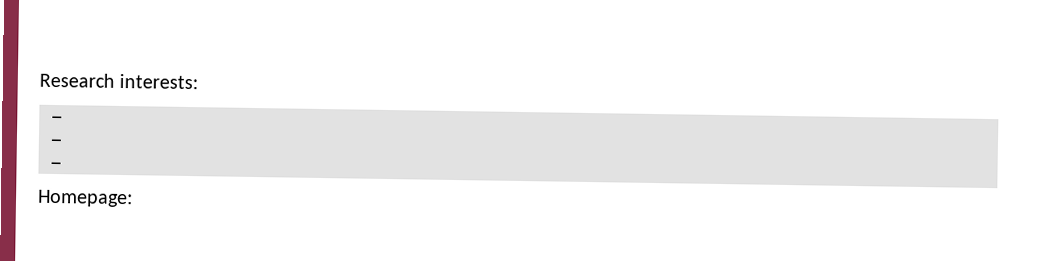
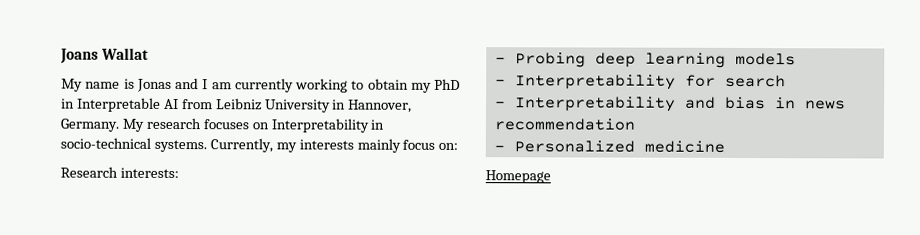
[39,72,199,90] [51,115,63,123] [50,138,62,146] [50,161,62,169] [37,189,133,208] Research interests: // - // - // - // Homepage: -> [60,47,149,64] [61,78,460,93] [61,97,413,113] [60,117,385,133] [60,137,459,153] [60,166,179,179] [494,52,796,68] [494,74,786,90] [494,96,846,112] [493,118,635,131] [493,140,725,153] [485,170,551,184] Joans Wallat // My name is Jonas and I am currently working to obtain my PhD in Interpretable AI from Leibniz University in Hannover, Germany. My research focuses on Interpretability in socio-technical systems. Currently, my interests mainly focus on: // Research interests: // - Probing deep learning models // - Interpretability for search // - Interpretability and bias in news recommendation // - Personalized medicine // Homepage

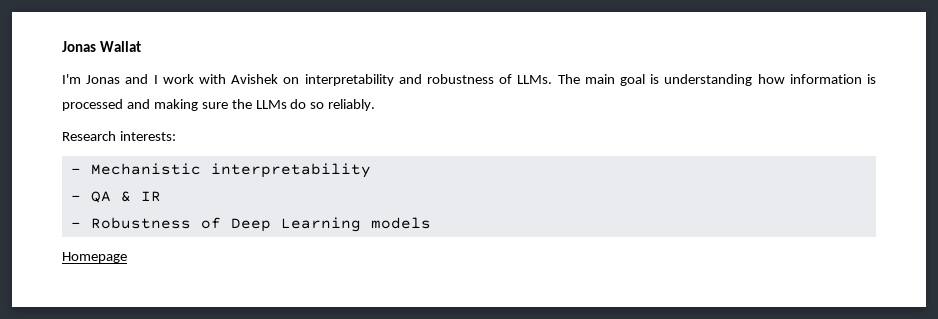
[60,48,99,64] Joans -> [62,41,96,52] Jonas
[61,78,460,93] [61,97,413,113] [60,117,385,133] [60,137,459,153] [60,166,179,179] [494,52,796,68] [494,74,786,90] [494,96,846,112] [493,118,635,131] [493,140,725,153] My name is Jonas and I am currently working to obtain my PhD in Interpretable AI from Leibniz University in Hannover, Germany. My research focuses on Interpretability in socio-technical systems. Currently, my interests mainly focus on: // Research interests: // - Probing deep learning models // - Interpretability for search // - Interpretability and bias in news recommendation // - Personalized medicine -> [62,74,877,86] [62,99,376,111] [62,131,176,141] [70,163,371,178] [70,191,161,203] [70,217,431,232] I'm Jonas and I work with Avishek on interpretability and robustness of LLMs. The main goal is understanding how information is processed and making sure the LLMs do so reliably. // Research interests: // - Mechanistic interpretability // - QA & IR // - Robustness of Deep Learning models

